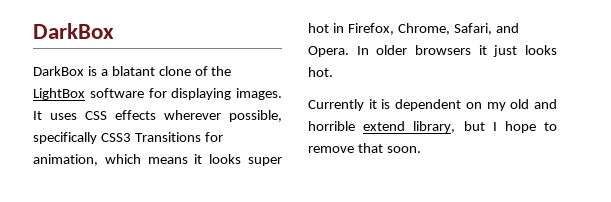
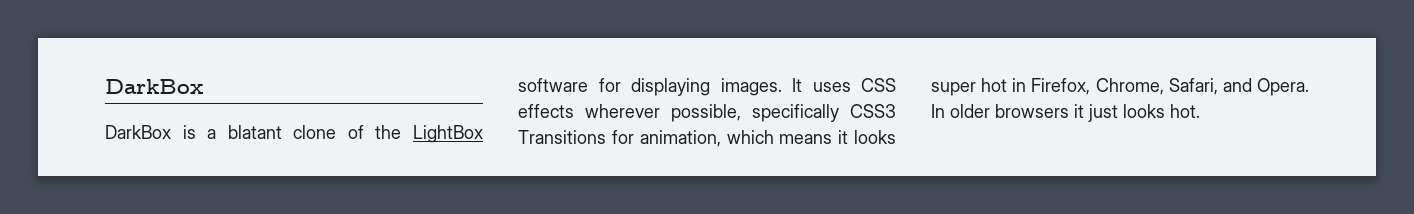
[308,99,557,111] [308,121,557,133] [308,143,421,153] // Currently it is dependent on my old and horrible extend library, but I hope to remove that soon. -> (1200, 111) none

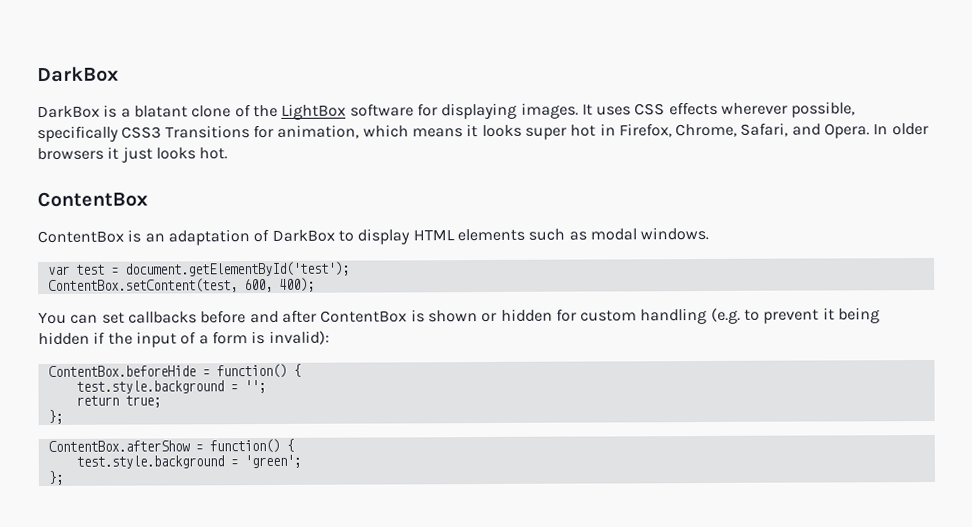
(1200, 111) none -> [37,191,148,208] [37,226,710,246] [47,261,350,277] [47,277,315,293] [38,307,881,325] [38,330,330,348] [47,363,301,379] [75,380,266,394] [75,395,161,408] [47,409,63,424] [47,438,294,454] [75,454,301,469] [47,470,64,485] // ContentBox // ContentBox is an adaptation of DarkBox to display HTML elements such as modal windows. // var test = document.getElementById('test'); // ContentBox.setContent(test, 600, 400); // You can set callbacks before and after ContentBox is shown or hidden for custom handling (e.g. to prevent it being hidden if the input of a form is invalid): // ContentBox.beforeHide = function() { // test.style.background = ''; // return true; // }; // ContentBox.afterShow = function() { // test.style.background = 'green'; // };

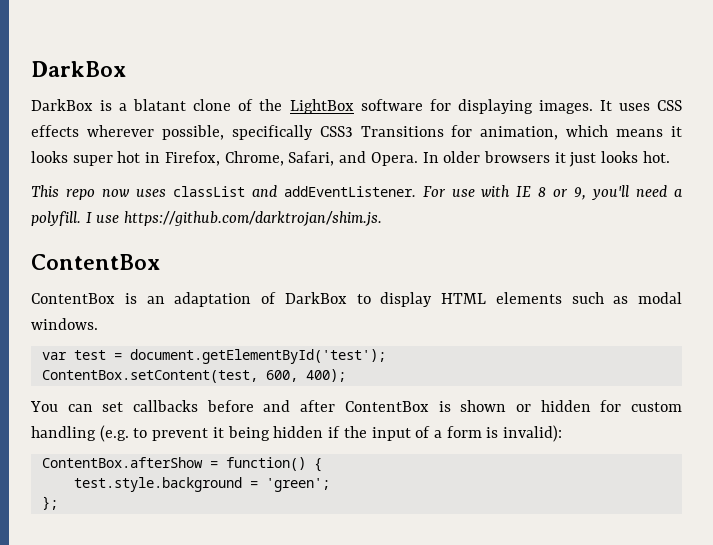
(229, 153) none -> [31,185,683,200] [31,211,383,226] // This repo now uses classList and addEventListener. For use with IE 8 or 9, you'll need a polyfill. I use https://github.com/darktrojan/shim.js.
[47,363,301,379] [75,380,266,394] [75,395,161,408] [47,409,63,424] // ContentBox.beforeHide = function() { // test.style.background = ''; // return true; // }; -> (563, 433) none

